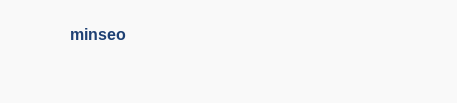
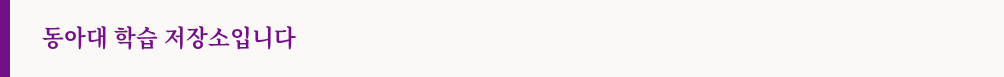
[70,28,126,40] minseo -> [42,26,297,50] 동아대 학습 저장소입니다

